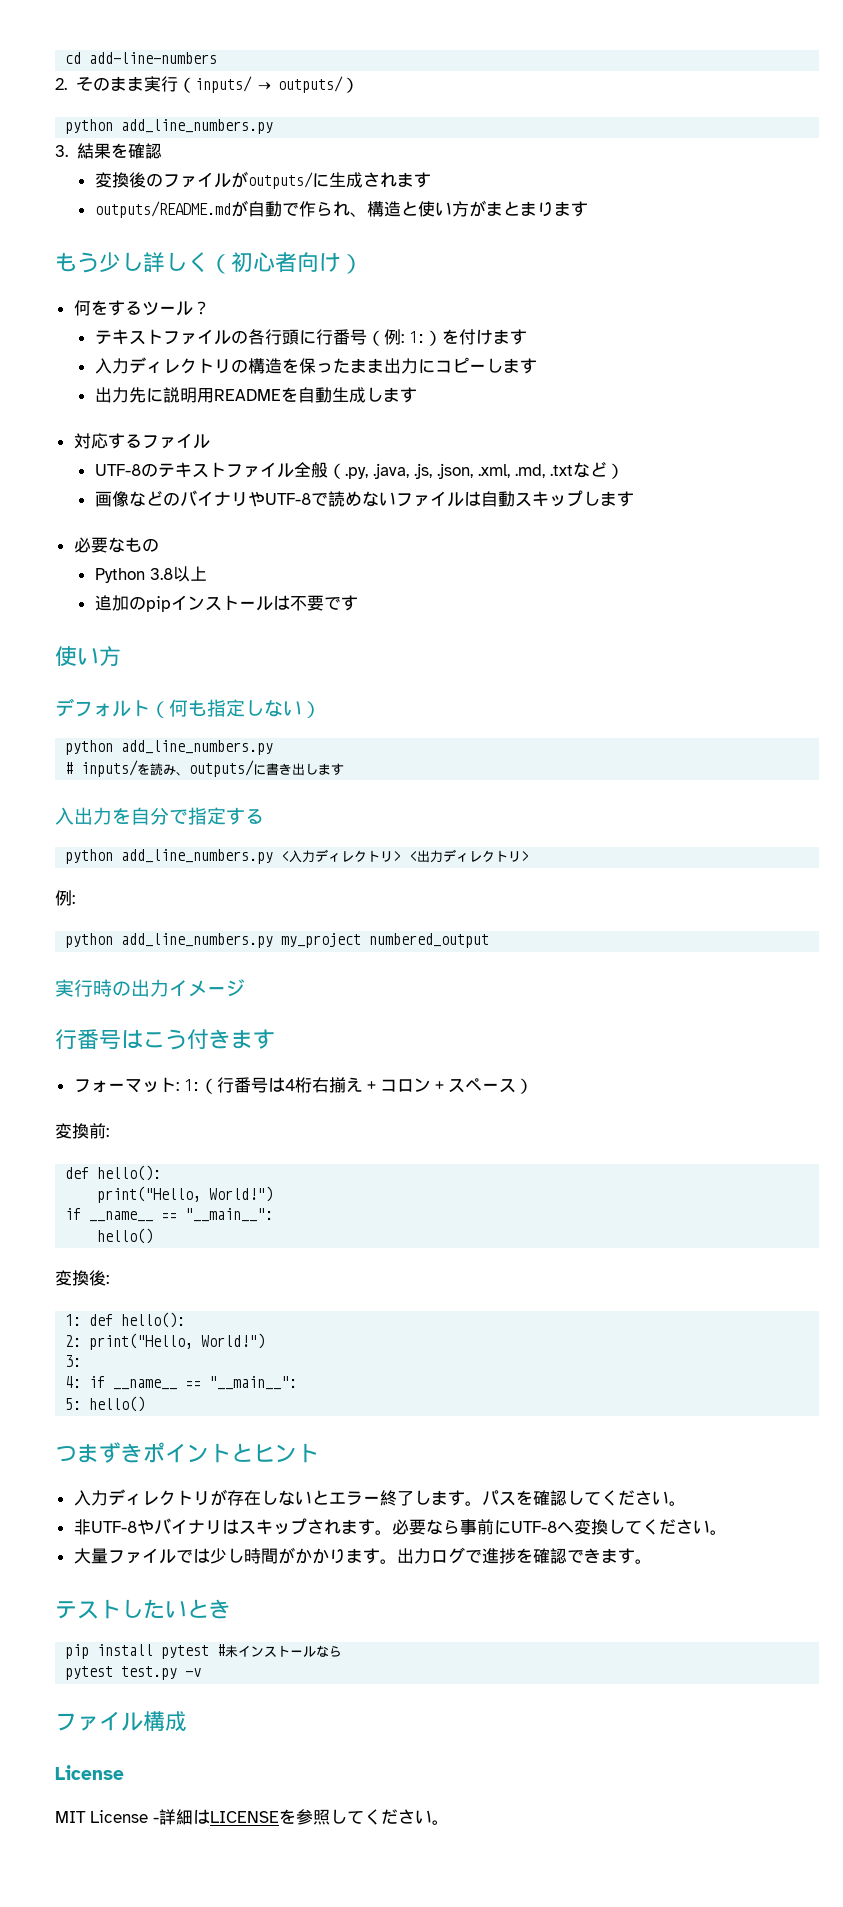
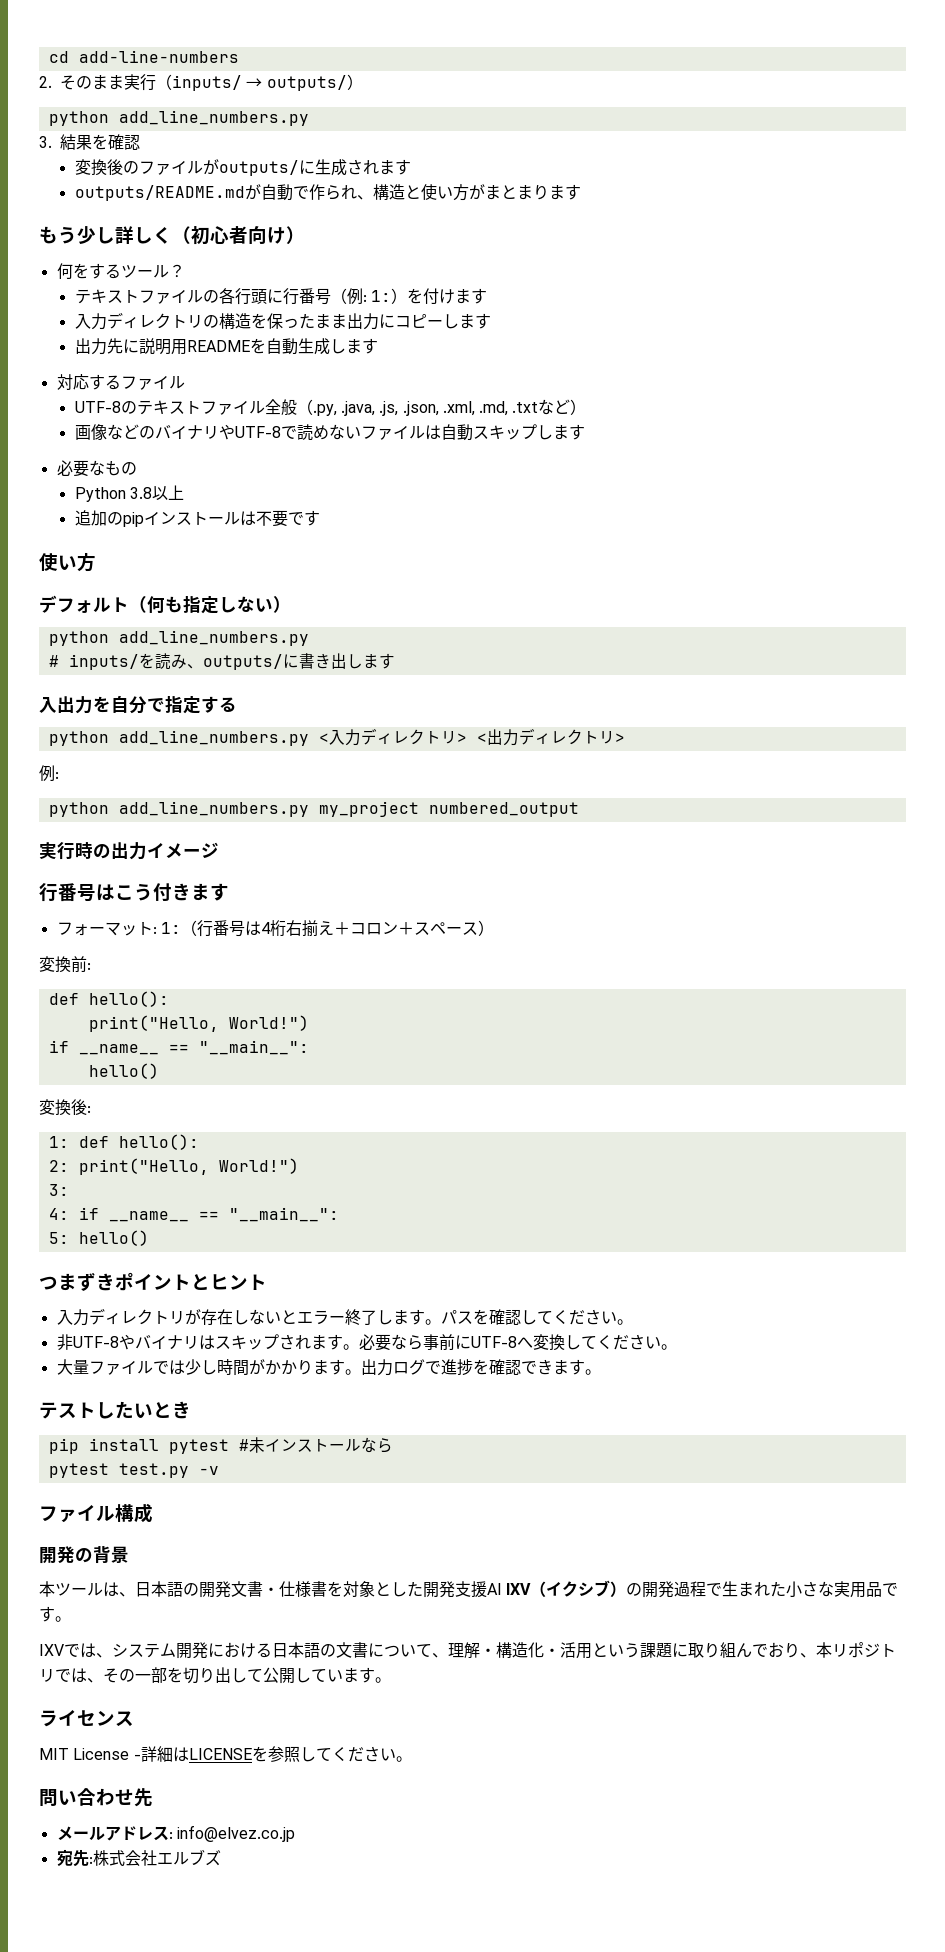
[55,1765,124,1780] License -> [39,1546,129,1564] [39,1580,899,1598] [39,1606,71,1622] [39,1642,896,1659] [39,1667,391,1684] [39,1710,134,1727] 開発の背景 // 本ツールは、日本語の開発文書・仕様書を対象とした開発支援AI IXV（イクシブ）の開発過程で生まれた小さな実用品です。 // IXVでは、システム開発における日本語の文書について、理解・構造化・活用という課題に取り組んでおり、本リポジトリでは、その一部を切り出して公開しています。 // ライセンス
(449, 1822) none -> [39,1788,153,1807] [56,1825,295,1842] [56,1849,221,1867] // 問い合わせ先 // メールアドレス: info@elvez.co.jp // 宛先:株式会社エルブズ

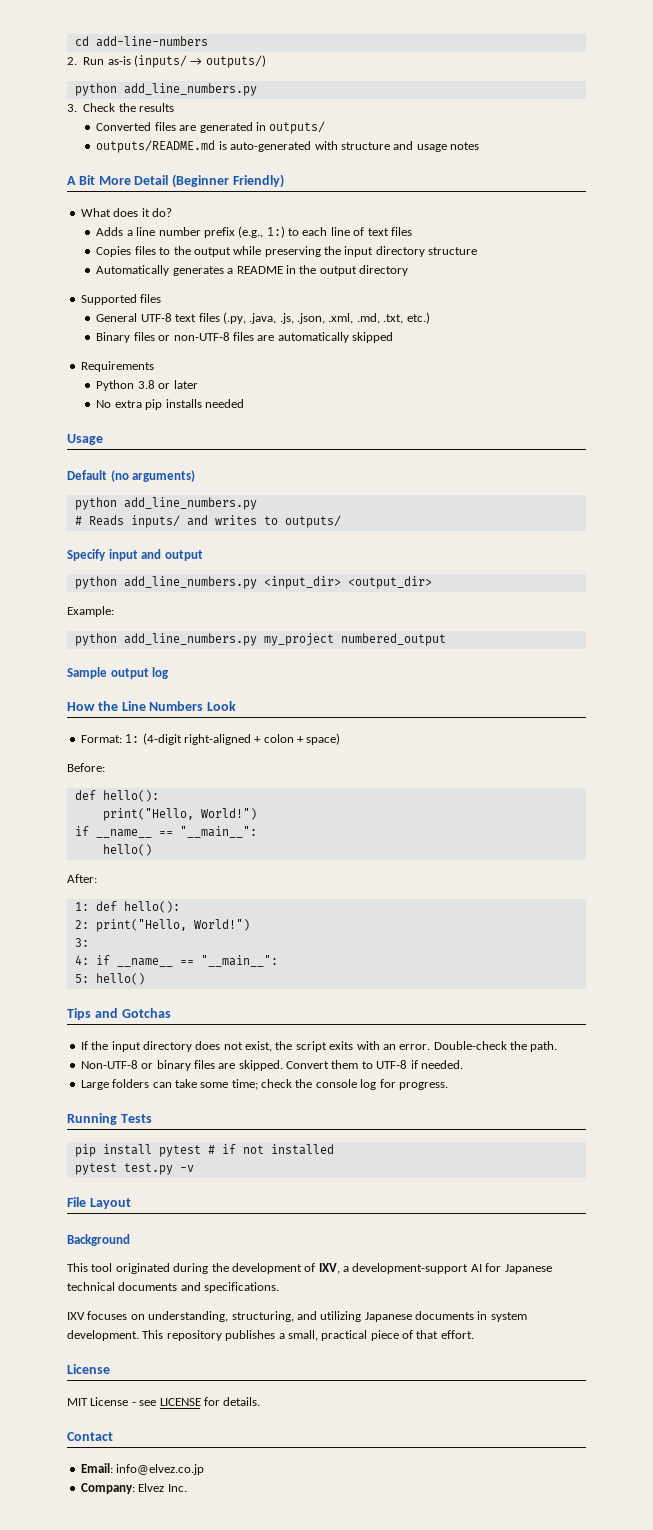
[60,74,363,91] [48,110,309,126] [39,134,140,150] [74,159,411,176] [74,184,581,201] [39,226,305,245] [56,263,185,279] [74,288,487,305] [74,312,491,330] [74,338,378,355] [56,374,185,390] [74,399,337,416] そのまま実行（inputs/ → outputs/） // python add_line_numbers.py // 3.結果を確認 // 変換後のファイルがoutputs/に生成されます // outputs/README.mdが自動で作られ、構造と使い方がまとまります // もう少し詳しく（初心者向け） // 何をするツール？ // テキストファイルの各行頭に行番号（例: 1:）を付けます // 入力ディレクトリの構造を保ったまま出力にコピーします // 出力先に説明用READMEを自動生成します // 対応するファイル // UTF-8のテキストファイル全般（.py, -> [83,55,266,68] [74,83,257,96] [67,103,174,112] [96,121,326,134] [96,140,480,153] [67,174,284,188] [80,208,172,217] [96,226,412,238] [96,246,478,257] [96,265,409,276] [80,294,162,305] [96,312,246,324] Run as-is (inputs/ → outputs/) // python add_line_numbers.py // 3. Check the results // Converted files are generated in outputs/ // outputs/README.md is auto-generated with structure and usage notes // A Bit More Detail (Beginner Friendly) // What does it do? // Adds a line number prefix (e.g., 1:) to each line of text files // Copies files to the output while preserving the input directory structure // Automatically generates a README in the output directory // Supported files // General UTF-8 text files (.py,
[512,399,587,415] [74,424,585,441] [56,460,137,477] [74,485,184,502] [74,510,320,527] [39,552,96,572] [39,595,291,614] [48,630,309,646] [48,653,395,670] [39,695,237,714] [48,728,625,746] [39,765,59,782] [48,801,579,817] [39,842,219,860] [39,883,229,902] [56,920,494,937] [39,956,91,973] .txtなど） // 画像などのバイナリやUTF-8で読めないファイルは自動スキップします // 必要なもの // Python 3.8以上 // 追加のpipインストールは不要です // 使い方 // デフォルト（何も指定しない） // python add_line_numbers.py // # inputs/を読み、outputs/に書き出します // 入出力を自分で指定する // python add_line_numbers.py <入力ディレクトリ> <出力ディレクトリ> // 例: // python add_line_numbers.py my_project numbered_output // 実行時の出力イメージ // 行番号はこう付きます // フォーマット: 1:（行番号は4桁右揃え＋コロン＋スペース） // 変換前: -> [383,312,430,324] [96,332,394,343] [80,361,154,372] [96,380,198,391] [96,399,244,410] [67,434,103,445] [67,470,196,482] [74,497,257,510] [74,515,341,528] [67,549,203,561] [74,576,432,589] [67,606,114,617] [74,633,446,646] [67,667,170,679] [67,701,237,711] [80,733,341,745] [67,763,105,772] .txt, etc.) // Binary files or non-UTF-8 files are automatically skipped // Requirements // Python 3.8 or later // No extra pip installs needed // Usage // Default (no arguments) // python add_line_numbers.py // # Reads inputs/ and writes to outputs/ // Specify input and output // python add_line_numbers.py <input_dir> <output_dir> // Example: // python add_line_numbers.py my_project numbered_output // Sample output log // How the Line Numbers Look // Format: 1: (4-digit right-aligned + colon + space) // Before:
[39,1099,91,1116] 変換後: -> [67,874,97,883] After:
[39,1272,267,1291] [56,1308,633,1326] [56,1334,677,1351] [56,1359,601,1376] [39,1401,191,1419] つまずきポイントとヒント // 入力ディレクトリが存在しないとエラー終了します。パスを確認してください。 // 非UTF-8やバイナリはスキップされます。必要なら事前にUTF-8へ変換してください。 // 大量ファイルでは少し時間がかかります。出力ログで進捗を確認できます。 // テストしたいとき -> [67,1008,171,1020] [80,1041,558,1052] [80,1060,463,1071] [80,1079,448,1090] [67,1113,152,1125] Tips and Gotchas // If the input directory does not exist, the script exits with an error. Double-check the path. // Non-UTF-8 or binary files are skipped. Convert them to UTF-8 if needed. // Large folders can take some time; check the console log for progress. // Running Tests
[248,1437,393,1453] 未インストールなら -> [221,1144,334,1155] if not installed
[39,1503,153,1523] [39,1546,129,1564] [39,1580,899,1598] [39,1606,71,1622] [39,1642,896,1659] [39,1667,391,1684] [39,1710,134,1727] [39,1746,412,1762] [39,1788,153,1807] [56,1825,295,1842] [56,1849,221,1867] ファイル構成 // 開発の背景 // 本ツールは、日本語の開発文書・仕様書を対象とした開発支援AI IXV（イクシブ）の開発過程で生まれた小さな実用品です。 // IXVでは、システム開発における日本語の文書について、理解・構造化・活用という課題に取り組んでおり、本リポジトリでは、その一部を切り出して公開しています。 // ライセンス // MIT License -詳細はLICENSEを参照してください。 // 問い合わせ先 // メールアドレス: info@elvez.co.jp // 宛先:株式会社エルブズ -> [67,1197,131,1209] [67,1234,130,1246] [67,1263,552,1274] [67,1282,280,1293] [67,1311,527,1322] [67,1330,474,1341] [67,1364,110,1374] [67,1397,261,1406] [67,1432,113,1441] [80,1463,205,1475] [80,1483,187,1494] File Layout // Background // This tool originated during the development of IXV, a development-support AI for Japanese technical documents and specifications. // IXV focuses on understanding, structuring, and utilizing Japanese documents in system development. This repository publishes a small, practical piece of that effort. // License // MIT License - see LICENSE for details. // Contact // Email: info@elvez.co.jp // Company: Elvez Inc.

